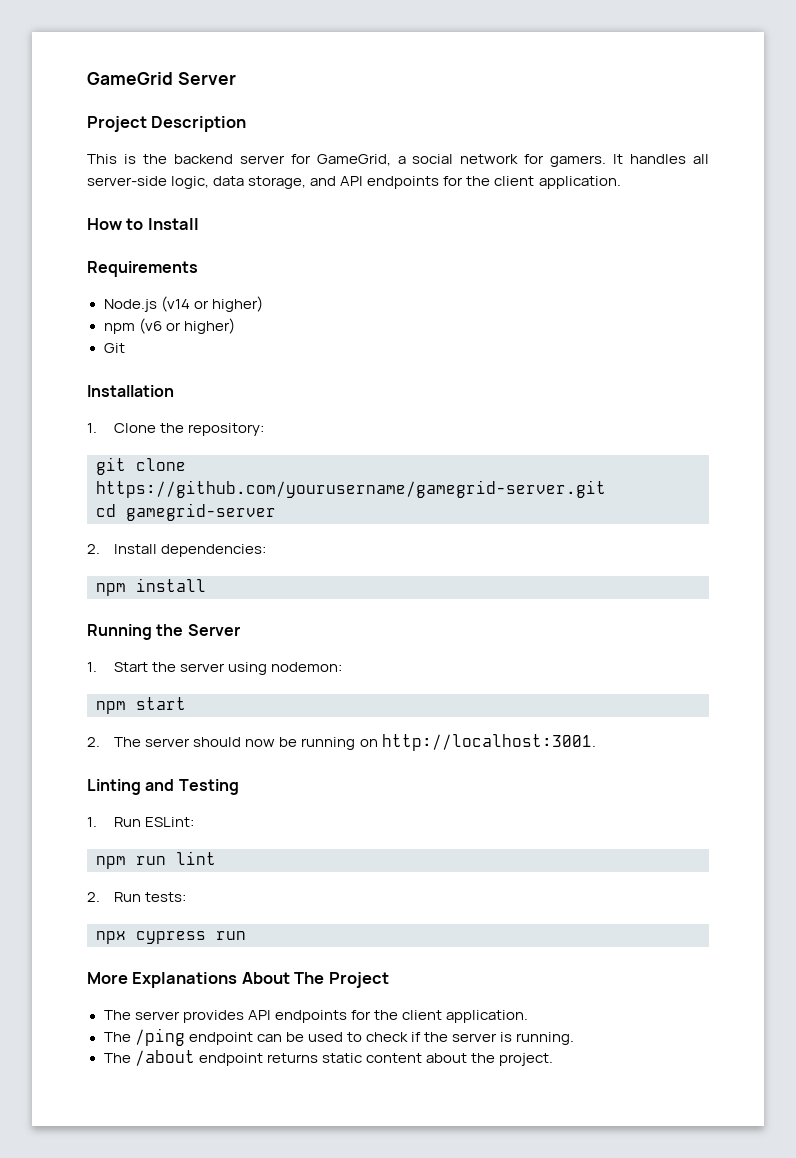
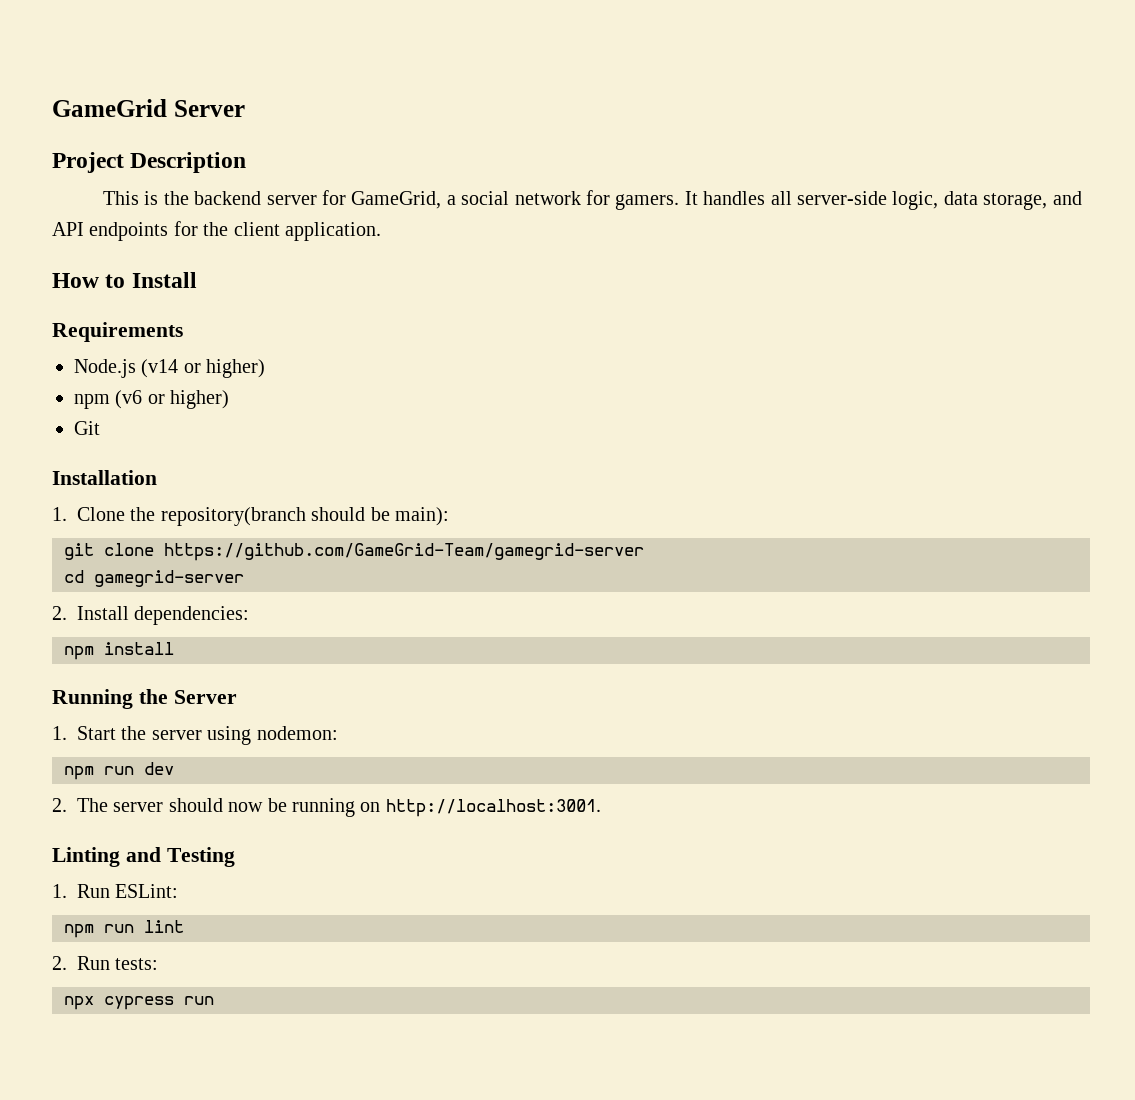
[188,423,265,436] repository: -> [160,507,449,526] repository(branch should be main):
[96,480,606,498] https://github.com/yourusername/gamegrid-server.git -> [164,543,644,561] https://github.com/GameGrid-Team/gamegrid-server
[136,697,186,710] start -> [104,762,174,775] run dev
[87,972,389,988] [103,1010,528,1023] [103,1028,575,1046] [103,1050,553,1066] // More Explanations About The Project // The server provides API endpoints for the client application. // The /ping endpoint can be used to check if the server is running. // The /about endpoint returns static content about the project. -> (214, 1000) none

